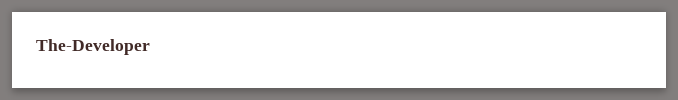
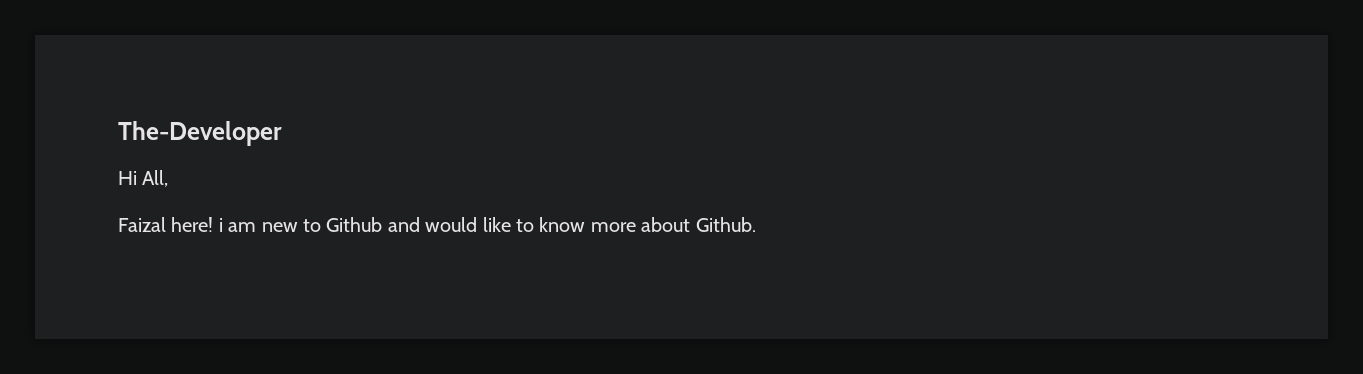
(150, 47) none -> [118,170,169,187] [118,217,756,232] // Hi All, // Faizal here! i am new to Github and would like to know more about Github.

